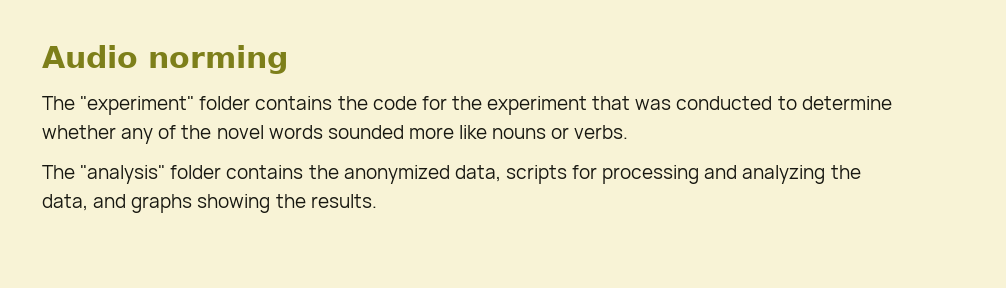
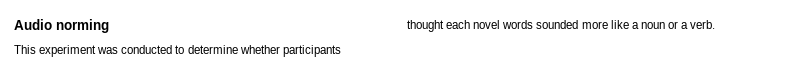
[42,96,631,115] The "experiment" folder contains the code for the experiment that -> [14,45,97,57] This experiment
[121,125,212,144] any of the -> [282,45,341,57] [407,20,471,32] participants thought each
[492,125,629,139] [42,165,861,184] [42,194,377,213] nouns or verbs. // The "analysis" folder contains the anonymized data, scripts for processing and analyzing the data, and graphs showing the results. -> [631,20,716,29] a noun or a verb.

